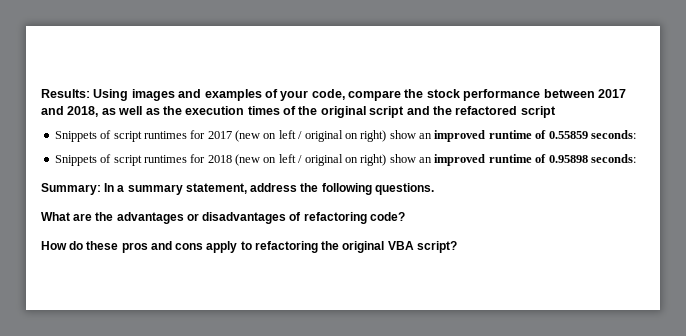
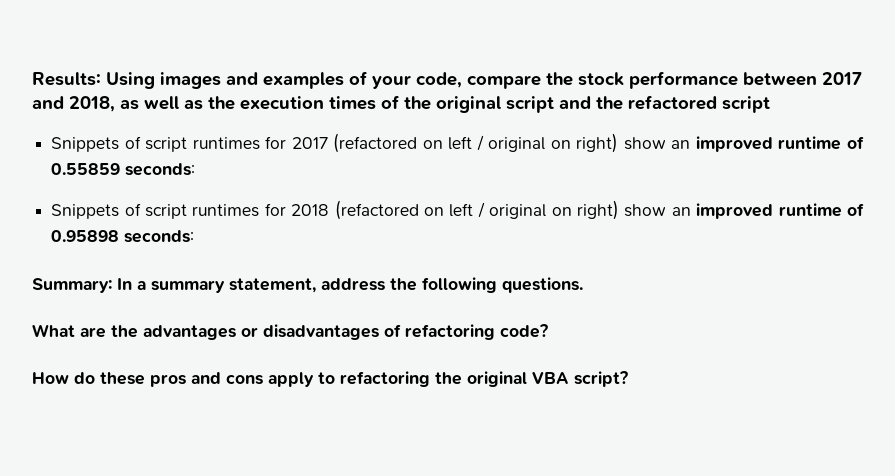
[235,130,260,142] (new -> [333,133,418,153] (refactored
[235,154,260,166] (new -> [334,200,419,220] (refactored

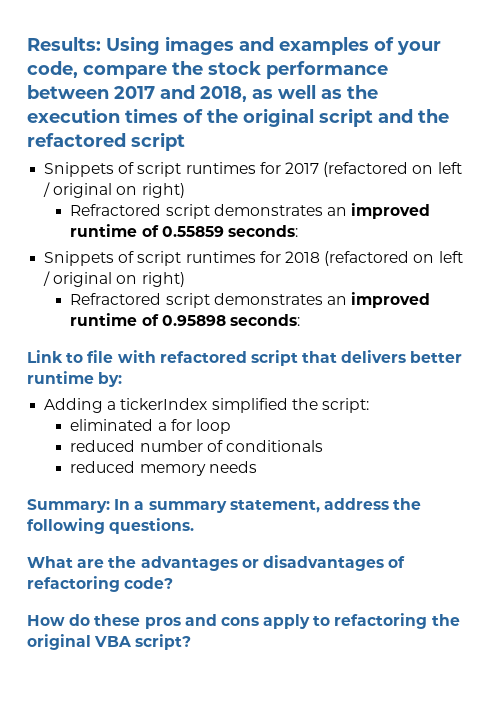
[623,137,666,150] show -> [70,204,323,219] // Refractored script demonstrates
[624,204,667,217] show -> [70,293,323,308] // Refractored script demonstrates
(195, 236) none -> [27,350,463,366] [27,371,123,387] [44,398,369,413] [70,419,232,434] [70,440,324,452] [70,461,257,476] // Link to file with refactored script that delivers better runtime by: // Adding a tickerIndex simplified the script: // eliminated a for loop // reduced number of conditionals // reduced memory needs

